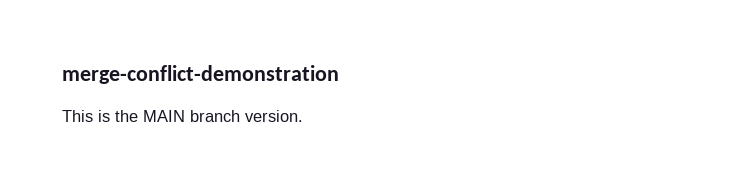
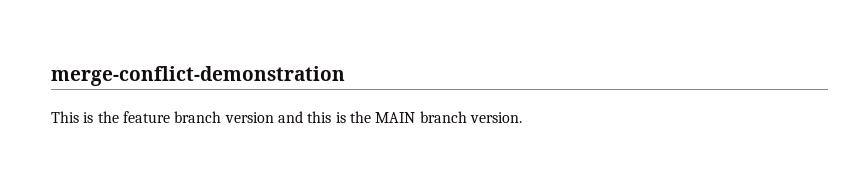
(138, 116) none -> [122,111,371,123] feature branch version and this is the

